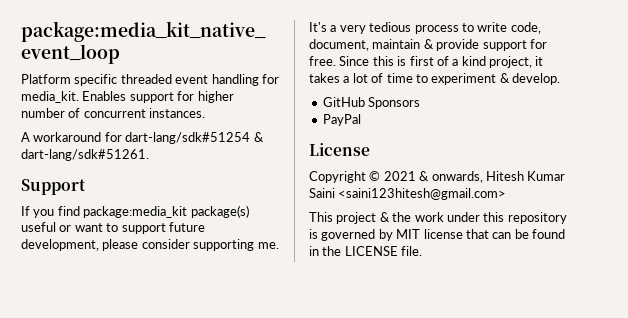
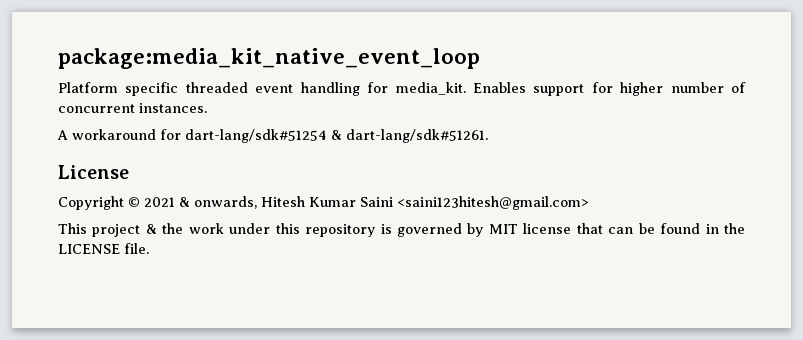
[21,179,86,195] [21,205,249,218] [21,222,205,234] [21,239,279,251] [309,22,541,34] [309,39,547,51] [309,56,544,68] [309,73,560,85] [322,97,421,109] [322,114,361,126] // Support // If you find package:media_kit package(s) useful or want to support future development, please consider supporting me. It's a very tedious process to write code, document, maintain & provide support for free. Since this is first of a kind project, it takes a lot of time to experiment & develop. // GitHub Sponsors // PayPal -> (488, 136) none

